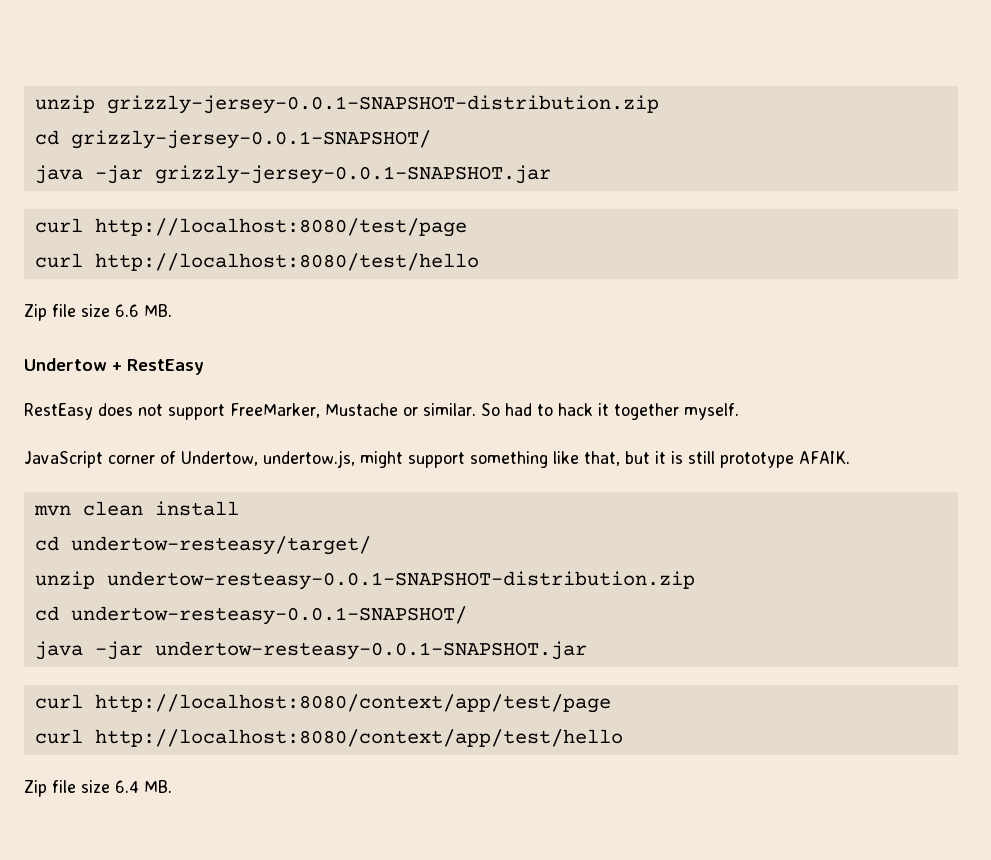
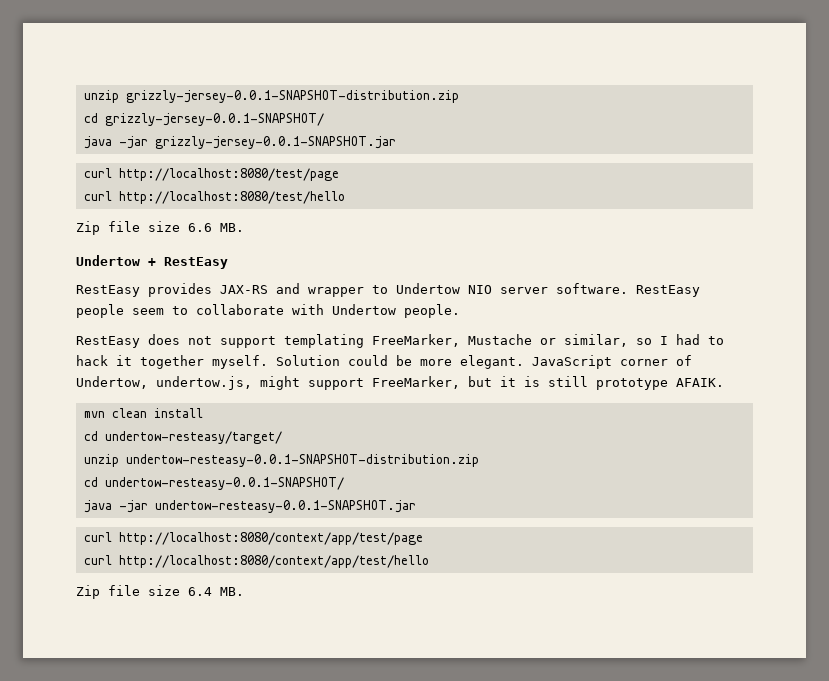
(204, 367) none -> [76,283,700,297] [76,304,460,318] // RestEasy provides JAX-RS and wrapper to Undertow NIO server software. RestEasy people seem to collaborate with Undertow people.
(225, 412) none -> [284,334,364,348] templating
[423,403,500,416] similar. So -> [564,334,668,347] similar, so I
(739, 411) // -> [276,355,524,369] Solution could be more elegant.
[470,451,620,468] something like that, -> [372,376,460,389] FreeMarker,

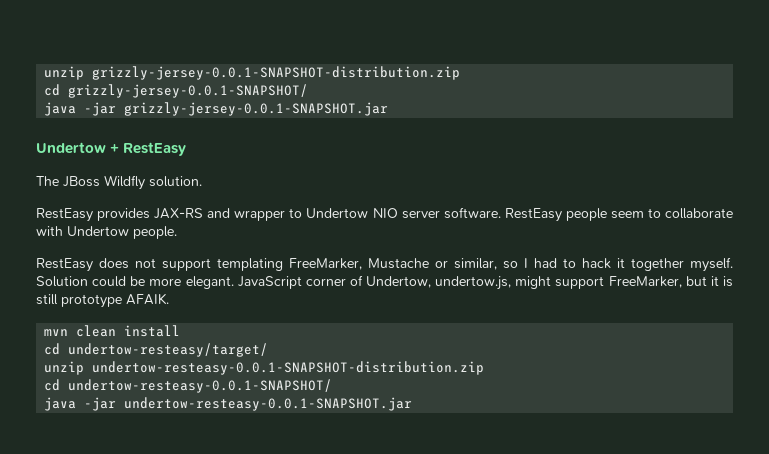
[83,168,339,181] [83,191,345,204] [76,221,244,235] // curl http://localhost:8080/test/page // curl http://localhost:8080/test/hello // Zip file size 6.6 MB. -> (389, 109) none
(228, 263) none -> [36,175,202,190] // The JBoss Wildfly solution.
[83,532,423,545] [83,555,429,568] [76,585,244,599] // curl http://localhost:8080/context/app/test/page // curl http://localhost:8080/context/app/test/hello // Zip file size 6.4 MB. -> (413, 404) none

